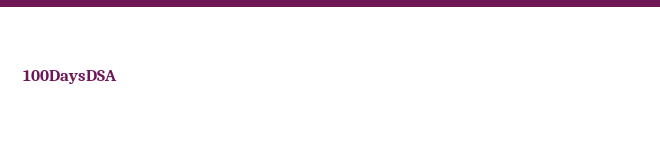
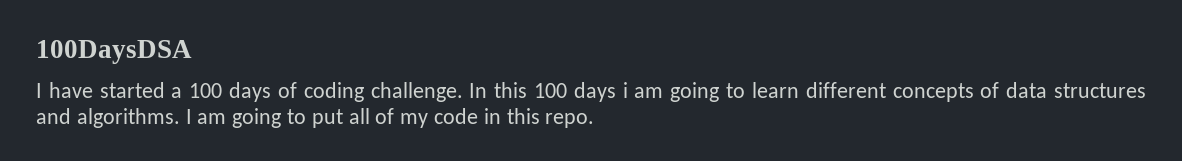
(117, 77) none -> [36,82,1147,102] [36,108,595,128] // I have started a 100 days of coding challenge. In this 100 days i am going to learn different concepts of data structures and algorithms. I am going to put all of my code in this repo.

